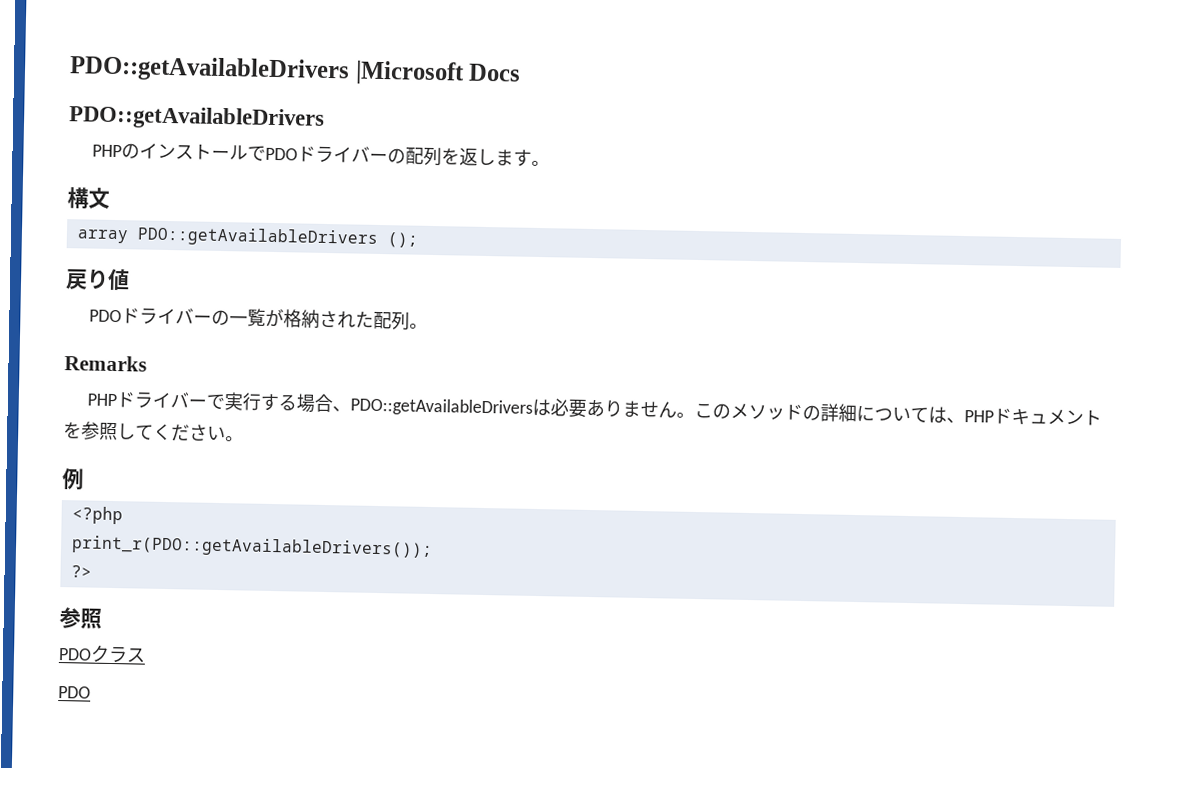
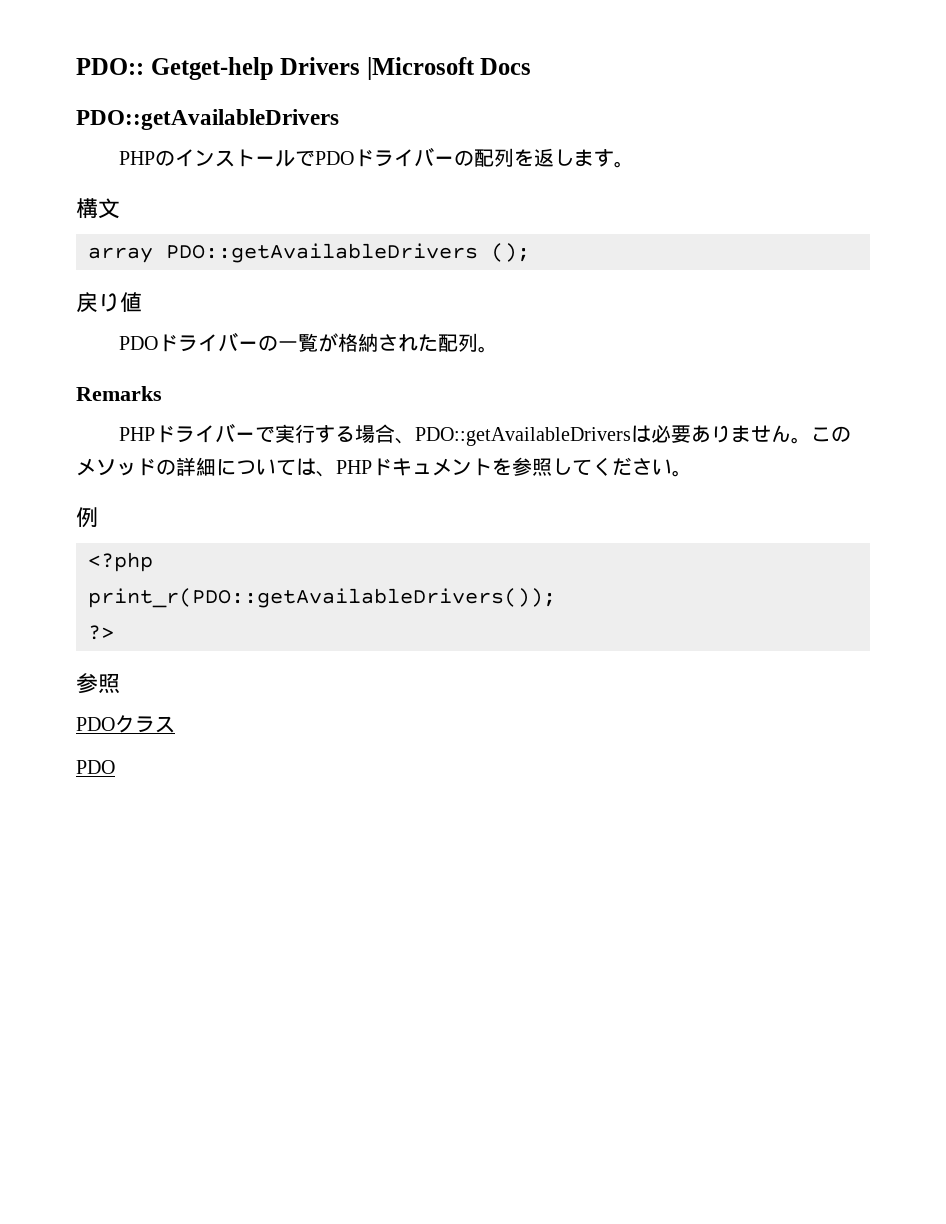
[69,55,350,84] PDO::getAvailableDrivers -> [76,57,361,80] PDO:: Getget-help Drivers

